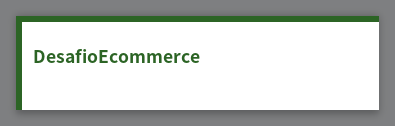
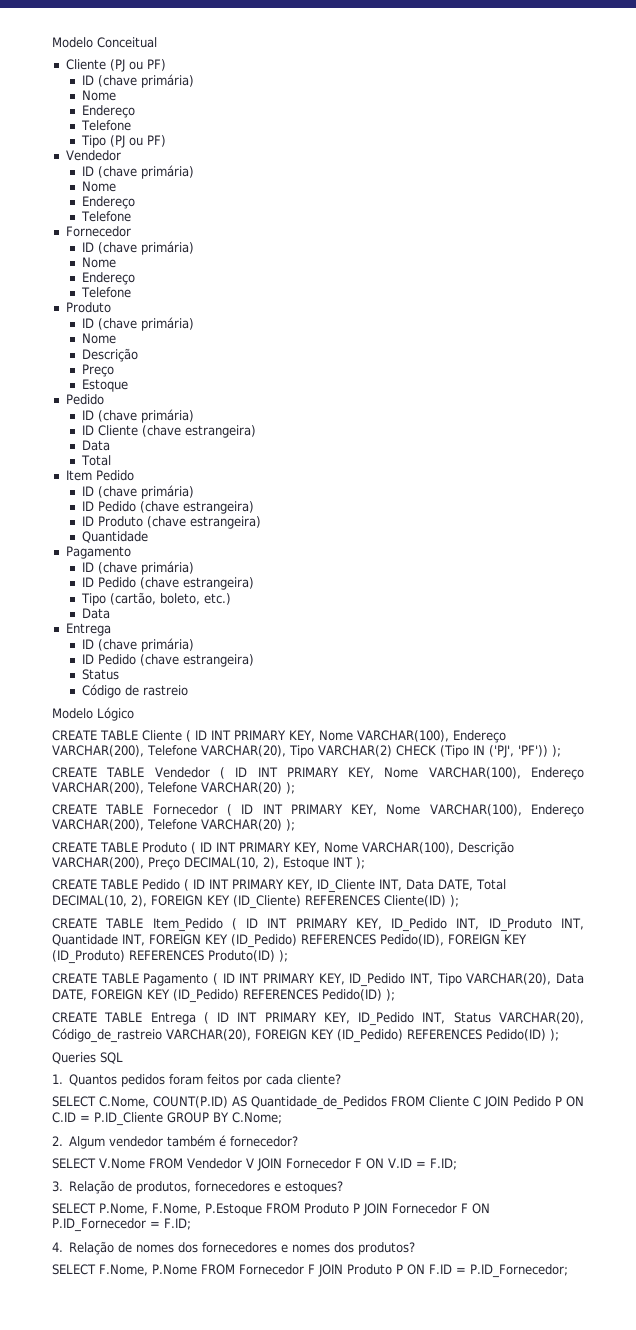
[33,48,200,63] DesafioEcommerce -> [52,37,157,48] [65,59,166,72] [81,74,194,88] [81,90,116,101] [81,105,135,118] [80,120,131,131] [80,135,166,148] [65,150,121,161] [81,165,194,179] [81,181,116,192] [81,196,135,209] [80,211,131,222] [65,226,131,237] [81,241,194,255] [81,257,116,268] [81,272,135,285] [80,287,131,298] [65,302,111,313] [81,317,194,331] [81,333,116,344] [81,348,138,362] [81,364,114,377] [81,379,128,392] [65,394,104,405] [81,409,194,423] [81,425,256,438] [81,440,110,451] [80,455,111,466] [65,470,134,481] [81,485,194,499] [81,501,254,514] [81,516,261,529] [81,531,148,543] [65,546,131,559] [81,561,194,575] [81,577,254,590] [80,592,231,606] [81,608,110,619] [65,623,111,636] [81,638,194,652] [81,654,254,667] [81,669,119,680] [81,684,188,698] [52,707,134,721] [52,730,506,743] [52,745,561,758] [52,767,585,780] [52,782,295,794] [52,804,585,817] [52,819,295,831] [52,841,514,855] [52,857,365,870] [52,879,506,893] [52,895,459,909] [52,918,584,932] [52,934,527,948] [52,950,288,964] [52,973,584,987] [52,989,395,1003] [52,1012,584,1026] [52,1028,559,1043] [52,1052,123,1064] [52,1074,342,1087] [52,1096,584,1110] [52,1112,282,1126] [52,1135,299,1149] [52,1158,457,1171] [52,1180,344,1194] [52,1203,490,1216] [52,1218,191,1232] [52,1241,416,1255] [52,1264,568,1278] Modelo Conceitual // Cliente (PJ ou PF) // ID (chave primária) // Nome // Endereço // Telefone // Tipo (PJ ou PF) // Vendedor // ID (chave primária) // Nome // Endereço // Telefone // Fornecedor // ID (chave primária) // Nome // Endereço // Telefone // Produto // ID (chave primária) // Nome // Descrição // Preço // Estoque // Pedido // ID (chave primária) // ID Cliente (chave estrangeira) // Data // Total // Item Pedido // ID (chave primária) // ID Pedido (chave estrangeira) // ID Produto (chave estrangeira) // Quantidade // Pagamento // ID (chave primária) // ID Pedido (chave estrangeira) // Tipo (cartão, boleto, etc.) // Data // Entrega // ID (chave primária) // ID Pedido (chave estrangeira) // Status // Código de rastreio // Modelo Lógico // CREATE TABLE Cliente ( ID INT PRIMARY KEY, Nome VARCHAR(100), Endereço VARCHAR(200), Telefone VARCHAR(20), Tipo VARCHAR(2) CHECK (Tipo IN ('PJ', 'PF')) ); // CREATE TABLE Vendedor ( ID INT PRIMARY KEY, Nome VARCHAR(100), Endereço VARCHAR(200), Telefone VARCHAR(20) ); // CREATE TABLE Fornecedor ( ID INT PRIMARY KEY, Nome VARCHAR(100), Endereço VARCHAR(200), Telefone VARCHAR(20) ); // CREATE TABLE Produto ( ID INT PRIMARY KEY, Nome VARCHAR(100), Descrição VARCHAR(200), Preço DECIMAL(10, 2), Estoque INT ); // CREATE TABLE Pedido ( ID INT PRIMARY KEY, ID_Cliente INT, Data DATE, Total DECIMAL(10, 2), FOREIGN KEY (ID_Cliente) REFERENCES Cliente(ID) ); // CREATE TABLE Item_Pedido ( ID INT PRIMARY KEY, ID_Pedido INT, ID_Produto INT, Quantidade INT, FOREIGN KEY (ID_Pedido) REFERENCES Pedido(ID), FOREIGN KEY (ID_Produto) REFERENCES Produto(ID) ); // CREATE TABLE Pagamento ( ID INT PRIMARY KEY, ID_Pedido INT, Tipo VARCHAR(20), Data DATE, FOREIGN KEY (ID_Pedido) REFERENCES Pedido(ID) ); // CREATE TABLE Entrega ( ID INT PRIMARY KEY, ID_Pedido INT, Status VARCHAR(20), Código_de_rastreio VARCHAR(20), FOREIGN KEY (ID_Pedido) REFERENCES Pedido(ID) ); // Queries SQL // 1. Quantos pedidos foram feitos por cada cliente? // SELECT C.Nome, COUNT(P.ID) AS Quantidade_de_Pedidos FROM Cliente C JOIN Pedido P ON C.ID = P.ID_Cliente GROUP BY C.Nome; // 2. Algum vendedor também é fornecedor? // SELECT V.Nome FROM Vendedor V JOIN Fornecedor F ON V.ID = F.ID; // 3. Relação de produtos, fornecedores e estoques? // SELECT P.Nome, F.Nome, P.Estoque FROM Produto P JOIN Fornecedor F ON P.ID_Fornecedor = F.ID; // 4. Relação de nomes dos fornecedores e nomes dos produtos? // SELECT F.Nome, P.Nome FROM Fornecedor F JOIN Produto P ON F.ID = P.ID_Fornecedor;

